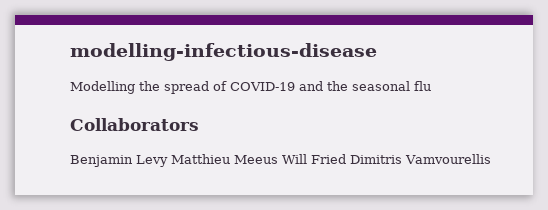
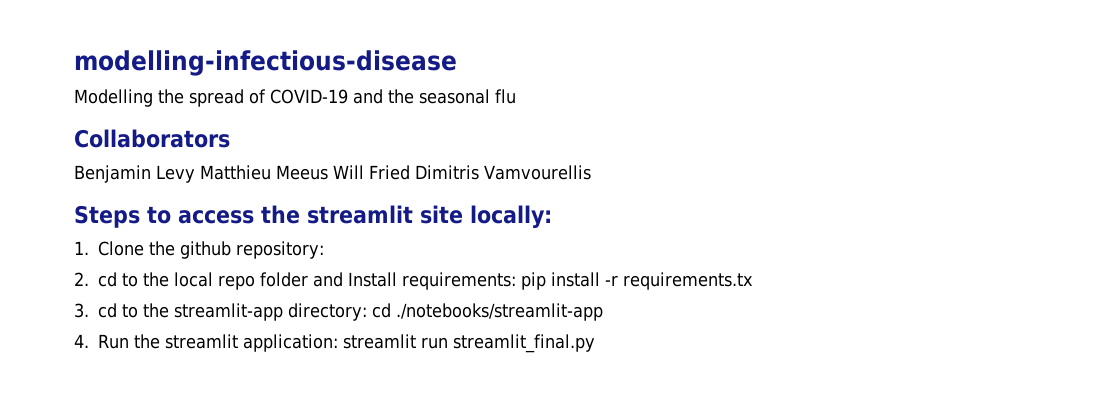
(491, 159) none -> [74,205,552,228] [74,241,324,259] [74,272,753,290] [74,303,603,321] [74,334,595,353] // Steps to access the streamlit site locally: // 1. Clone the github repository: // 2. cd to the local repo folder and Install requirements: pip install -r requirements.tx // 3. cd to the streamlit-app directory: cd ./notebooks/streamlit-app // 4. Run the streamlit application: streamlit run streamlit_final.py

